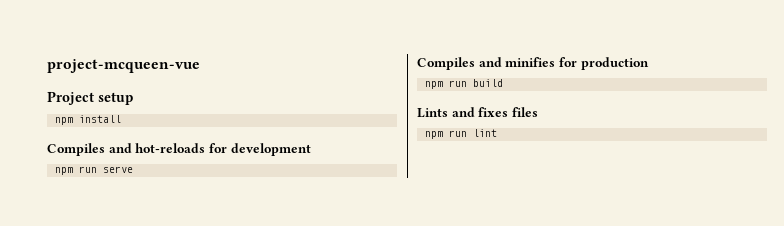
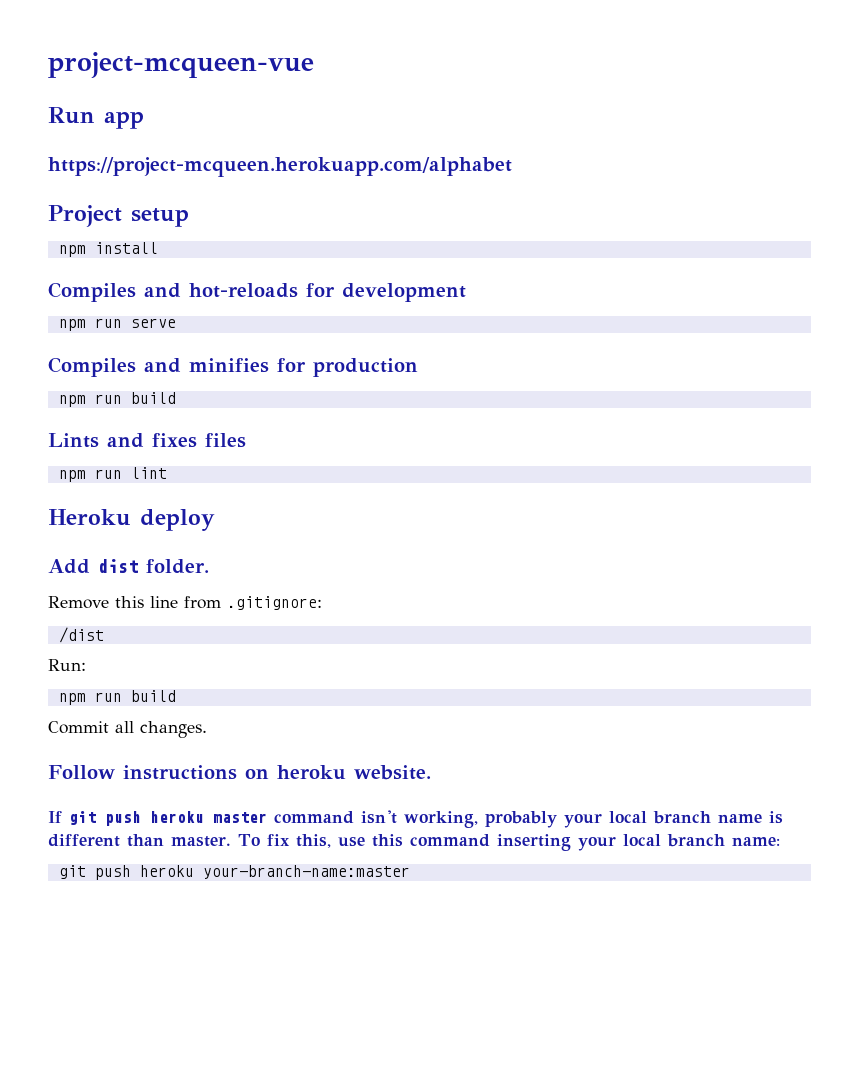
(200, 66) none -> [48,107,144,129] [48,157,512,177] // Run app // https://project-mcqueen.herokuapp.com/alphabet
(497, 133) none -> [48,509,215,531] [48,559,209,574] [48,596,322,610] [58,627,104,643] [48,659,86,671] [58,690,176,705] [48,721,207,738] [48,765,431,780] [48,810,783,828] [48,834,780,851] [58,865,410,880] // Heroku deploy // Add dist folder. // Remove this line from .gitignore: // /dist // Run: // npm run build // Commit all changes. // Follow instructions on heroku website. // If git push heroku master command isn't working, probably your local branch name is different than master. To fix this, use this command inserting your local branch name: // git push heroku your-branch-name:master

